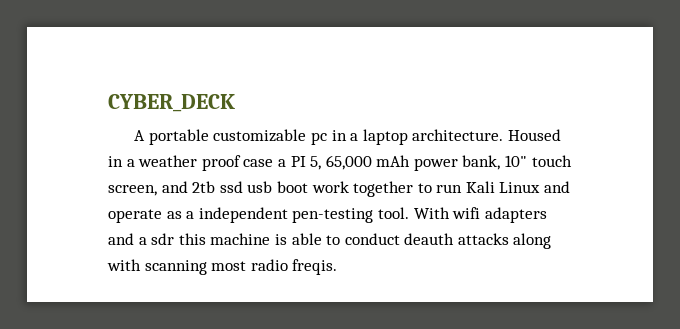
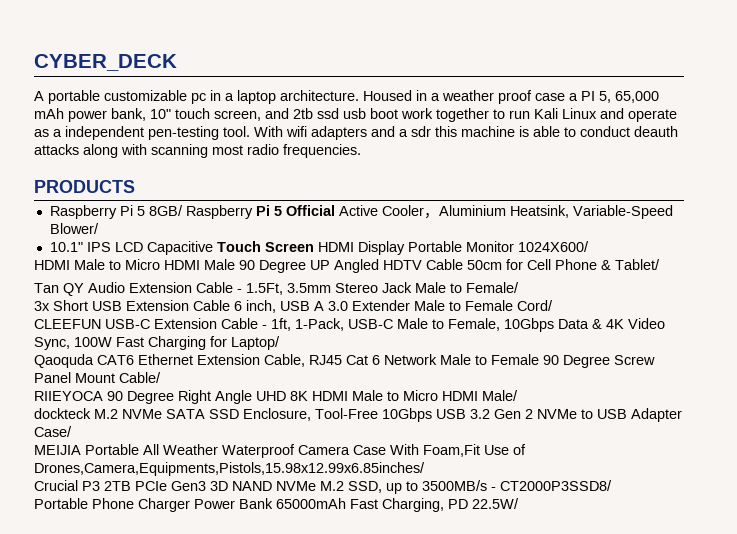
[292,259,338,275] freqis. -> [283,144,361,158] [34,180,135,193] [49,205,673,219] [49,223,99,234] [49,241,589,255] [34,259,660,273] [34,282,519,296] [34,300,553,313] [34,318,665,332] [34,336,280,350] [34,354,655,368] [34,372,161,383] [34,390,518,404] [34,408,682,422] [34,426,72,437] [34,444,526,458] [34,462,425,476] [34,480,612,494] [34,498,519,512] frequencies. // PRODUCTS // Raspberry Pi 5 8GB/ Raspberry Pi 5 Official Active Cooler，Aluminium Heatsink, Variable-Speed Blower/ // 10.1" IPS LCD Capacitive Touch Screen HDMI Display Portable Monitor 1024X600/ // HDMI Male to Micro HDMI Male 90 Degree UP Angled HDTV Cable 50cm for Cell Phone & Tablet/ // Tan QY Audio Extension Cable - 1.5Ft, 3.5mm Stereo Jack Male to Female/ // 3x Short USB Extension Cable 6 inch, USB A 3.0 Extender Male to Female Cord/ // CLEEFUN USB-C Extension Cable - 1ft, 1-Pack, USB-C Male to Female, 10Gbps Data & 4K Video Sync, 100W Fast Charging for Laptop/ // Qaoquda CAT6 Ethernet Extension Cable, RJ45 Cat 6 Network Male to Female 90 Degree Screw Panel Mount Cable/ // RIIEYOCA 90 Degree Right Angle UHD 8K HDMI Male to Micro HDMI Male/ // dockteck M.2 NVMe SATA SSD Enclosure, Tool-Free 10Gbps USB 3.2 Gen 2 NVMe to USB Adapter Case/ // MEIJIA Portable All Weather Waterproof Camera Case With Foam,Fit Use of Drones,Camera,Equipments,Pistols,15.98x12.99x6.85inches/ // Crucial P3 2TB PCIe Gen3 3D NAND NVMe M.2 SSD, up to 3500MB/s - CT2000P3SSD8/ // Portable Phone Charger Power Bank 65000mAh Fast Charging, PD 22.5W/

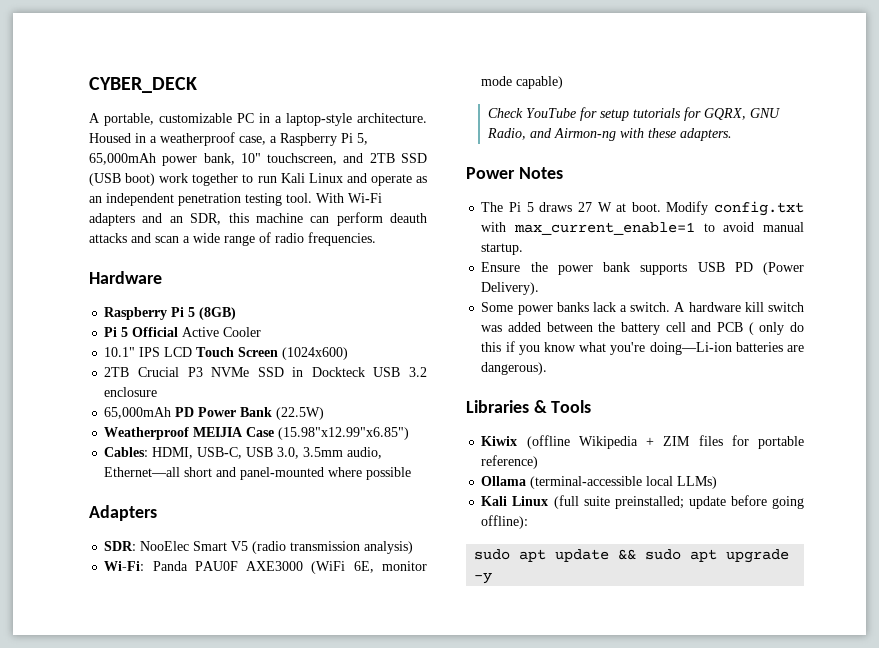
[48,90,276,104] portable customizable pc in a laptop -> [104,113,352,126] portable, customizable PC in a laptop-style
[442,90,659,104] [34,108,398,122] weather proof case a PI 5, 65,000 mAh power bank, 10" touch screen, and 2tb ssd usb boot -> [160,132,368,146] [89,153,427,166] [89,173,156,186] weatherproof case, a Raspberry Pi 5, 65,000mAh power bank, 10" touchscreen, and 2TB SSD (USB boot)
[53,126,219,140] a independent pen-testing -> [89,193,282,206] an independent penetration testing
[286,126,307,137] wifi -> [348,193,382,203] Wi-Fi
[399,126,678,137] [34,144,243,158] a sdr this machine is able to conduct deauth attacks along with scanning most -> [169,212,427,226] [89,232,271,246] an SDR, this machine can perform deauth attacks and scan a wide range of
[34,180,135,193] [49,205,253,219] PRODUCTS // Raspberry Pi 5 8GB/ Raspberry -> [89,271,162,284] [104,307,237,320] Hardware // Raspberry Pi 5 (8GB) //
[423,205,673,219] [49,223,99,234] ，Aluminium Heatsink, Variable-Speed Blower/ -> (262, 332) none
[146,241,213,255] Capacitive -> (193, 352) none
[317,241,589,255] [34,259,660,273] [34,282,519,296] [34,300,553,313] [34,318,665,332] [34,336,280,350] [34,354,655,368] [34,372,161,383] [34,390,518,404] [34,408,682,422] [34,426,72,437] [34,444,526,458] [34,462,425,476] [34,480,612,494] [34,498,519,512] HDMI Display Portable Monitor 1024X600/ // HDMI Male to Micro HDMI Male 90 Degree UP Angled HDTV Cable 50cm for Cell Phone & Tablet/ // Tan QY Audio Extension Cable - 1.5Ft, 3.5mm Stereo Jack Male to Female/ // 3x Short USB Extension Cable 6 inch, USB A 3.0 Extender Male to Female Cord/ // CLEEFUN USB-C Extension Cable - 1ft, 1-Pack, USB-C Male to Female, 10Gbps Data & 4K Video Sync, 100W Fast Charging for Laptop/ // Qaoquda CAT6 Ethernet Extension Cable, RJ45 Cat 6 Network Male to Female 90 Degree Screw Panel Mount Cable/ // RIIEYOCA 90 Degree Right Angle UHD 8K HDMI Male to Micro HDMI Male/ // dockteck M.2 NVMe SATA SSD Enclosure, Tool-Free 10Gbps USB 3.2 Gen 2 NVMe to USB Adapter Case/ // MEIJIA Portable All Weather Waterproof Camera Case With Foam,Fit Use of Drones,Camera,Equipments,Pistols,15.98x12.99x6.85inches/ // Crucial P3 2TB PCIe Gen3 3D NAND NVMe M.2 SSD, up to 3500MB/s - CT2000P3SSD8/ // Portable Phone Charger Power Bank 65000mAh Fast Charging, PD 22.5W/ -> [282,347,349,360] [104,367,427,377] [104,387,158,397] [104,407,325,420] [104,427,410,440] [104,447,383,459] [104,467,412,480] [89,505,157,521] [104,541,414,554] [104,561,427,574] [481,76,564,89] [488,107,781,121] [487,128,733,141] [466,167,563,179] [481,201,804,216] [481,222,804,235] [481,243,524,255] [481,262,804,275] [481,282,540,295] [481,302,804,315] [481,322,804,335] [481,341,804,355] [481,362,548,375] [466,400,592,413] [481,435,804,449] [481,455,539,469] [481,476,718,489] [481,495,804,509] [481,515,529,529] [474,549,790,563] [474,573,493,584] (1024x600) // 2TB Crucial P3 NVMe SSD in Dockteck USB 3.2 enclosure // 65,000mAh PD Power Bank (22.5W) // Weatherproof MEIJIA Case (15.98"x12.99"x6.85") // Cables: HDMI, USB-C, USB 3.0, 3.5mm audio, Ethernet—all short and panel-mounted where possible // Adapters // SDR: NooElec Smart V5 (radio transmission analysis) // Wi-Fi: Panda PAU0F AXE3000 (WiFi 6E, monitor mode capable) // Check YouTube for setup tutorials for GQRX, GNU Radio, and Airmon-ng with these adapters. // Power Notes // The Pi 5 draws 27 W at boot. Modify config.txt with max_current_enable=1 to avoid manual startup. // Ensure the power bank supports USB PD (Power Delivery). // Some power banks lack a switch. A hardware kill switch was added between the battery cell and PCB ( only do this if you know what you're doing—Li-ion batteries are dangerous). // Libraries & Tools // Kiwix (offline Wikipedia + ZIM files for portable reference) // Ollama (terminal-accessible local LLMs) // Kali Linux (full suite preinstalled; update before going offline): // sudo apt update && sudo apt upgrade -y

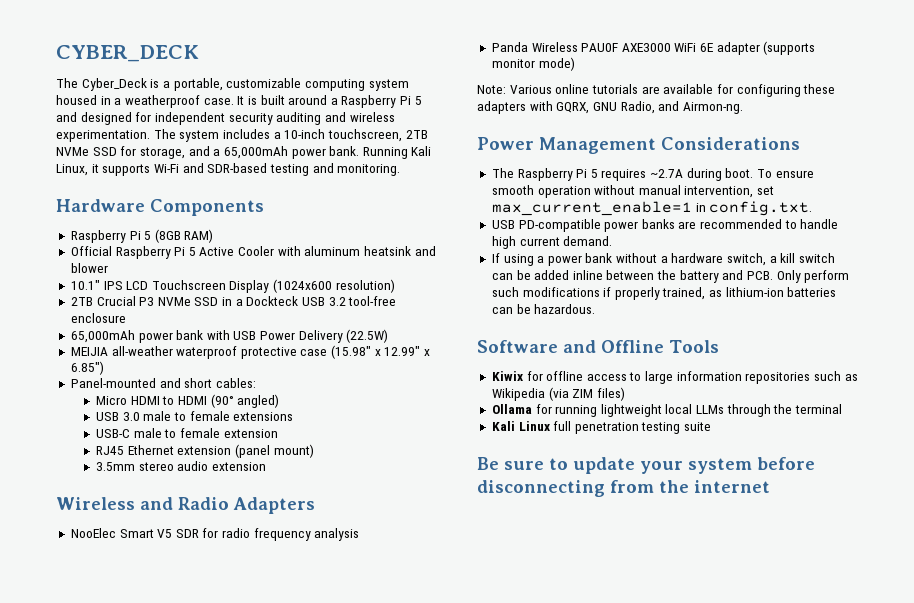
[89,113,427,126] [89,132,368,146] [89,153,427,166] [89,173,427,186] [89,193,382,206] [89,212,427,226] [89,232,376,246] A portable, customizable PC in a laptop-style architecture. Housed in a weatherproof case, a Raspberry Pi 5, 65,000mAh power bank, 10" touchscreen, and 2TB SSD (USB boot) work together to run Kali Linux and operate as an independent penetration testing tool. With Wi-Fi adapters and an SDR, this machine can perform deauth attacks and scan a wide range of radio frequencies. -> [56,78,409,91] [56,95,422,108] [56,112,395,125] [56,129,428,142] [56,146,432,159] [56,163,401,176] The Cyber_Deck is a portable, customizable computing system housed in a weatherproof case. It is built around a Raspberry Pi 5 and designed for independent security auditing and wireless experimentation. The system includes a 10-inch touchscreen, 2TB NVMe SSD for storage, and a 65,000mAh power bank. Running Kali Linux, it supports Wi-Fi and SDR-based testing and monitoring.
[104,307,237,320] [104,327,179,337] // Raspberry Pi 5 (8GB) // Pi 5 Official -> [150,199,264,216] [70,229,214,243] [70,246,196,259] Components // Raspberry Pi 5 (8GB RAM) // Official Raspberry Pi 5
(262, 332) none -> [277,246,436,256] [70,263,108,273] with aluminum heatsink and blower
[196,347,349,360] Touch Screen (1024x600) -> [151,279,395,293] Touchscreen Display (1024x600 resolution)
(304, 372) none -> [235,299,243,306] a
(427, 372) none -> [348,296,397,306] tool-free
[175,407,325,420] [104,427,410,440] [104,447,383,459] [104,467,412,480] PD Power Bank (22.5W) // Weatherproof MEIJIA Case (15.98"x12.99"x6.85") // Cables: HDMI, USB-C, USB 3.0, 3.5mm audio, Ethernet—all short and panel-mounted where possible // -> [138,329,389,343] [70,345,431,359] [70,361,104,375] [70,378,256,388] [96,394,280,408] [96,411,294,421] [96,428,278,438] [96,444,314,458] [96,461,266,471] [56,497,229,510] power bank with USB Power Delivery (22.5W) // MEIJIA all-weather waterproof protective case (15.98" x 12.99" x 6.85") // Panel-mounted and short cables: // Micro HDMI to HDMI (90° angled) // USB 3.0 male to female extensions // USB-C male to female extension // RJ45 Ethernet extension (panel mount) // 3.5mm stereo audio extension // Wireless and Radio
[104,541,137,551] SDR: -> (315, 505) none
[252,541,414,554] [104,561,427,574] [481,76,564,89] [488,107,781,121] [487,128,733,141] [466,167,563,179] [481,201,804,216] [481,222,804,235] [481,243,524,255] [481,262,804,275] [481,282,540,295] [481,302,804,315] [481,322,804,335] [481,341,804,355] [481,362,548,375] [466,400,592,413] [481,435,804,449] [481,455,539,469] [481,476,718,489] [481,495,804,509] [481,515,529,529] [474,549,790,563] [474,573,493,584] (radio transmission analysis) // Wi-Fi: Panda PAU0F AXE3000 (WiFi 6E, monitor mode capable) // Check YouTube for setup tutorials for GQRX, GNU Radio, and Airmon-ng with these adapters. // Power Notes // The Pi 5 draws 27 W at boot. Modify config.txt with max_current_enable=1 to avoid manual startup. // Ensure the power bank supports USB PD (Power Delivery). // Some power banks lack a switch. A hardware kill switch was added between the battery cell and PCB ( only do this if you know what you're doing—Li-ion batteries are dangerous). // Libraries & Tools // Kiwix (offline Wikipedia + ZIM files for portable reference) // Ollama (terminal-accessible local LLMs) // Kali Linux (full suite preinstalled; update before going offline): // sudo apt update && sudo apt upgrade -y -> [175,528,360,541] [491,41,816,55] [491,57,575,71] [477,84,836,97] [477,101,743,114] [477,137,800,154] [491,168,814,181] [491,185,775,198] [491,201,813,216] [491,219,839,232] [491,236,613,249] [491,253,835,266] [491,270,850,283] [491,287,837,300] [491,304,596,314] [477,340,719,353] [491,371,858,384] [491,387,625,401] [491,404,843,417] [491,421,712,434] [477,457,815,474] [477,480,770,497] SDR for radio frequency analysis // Panda Wireless PAU0F AXE3000 WiFi 6E adapter (supports monitor mode) // Note: Various online tutorials are available for configuring these adapters with GQRX, GNU Radio, and Airmon-ng. // Power Management Considerations // The Raspberry Pi 5 requires ~2.7A during boot. To ensure smooth operation without manual intervention, set max_current_enable=1 in config.txt. // USB PD-compatible power banks are recommended to handle high current demand. // If using a power bank without a hardware switch, a kill switch can be added inline between the battery and PCB. Only perform such modifications if properly trained, as lithium-ion batteries can be hazardous. // Software and Offline Tools // Kiwix for offline access to large information repositories such as Wikipedia (via ZIM files) // Ollama for running lightweight local LLMs through the terminal // Kali Linux full penetration testing suite // Be sure to update your system before disconnecting from the internet

